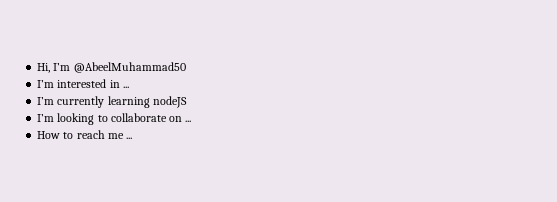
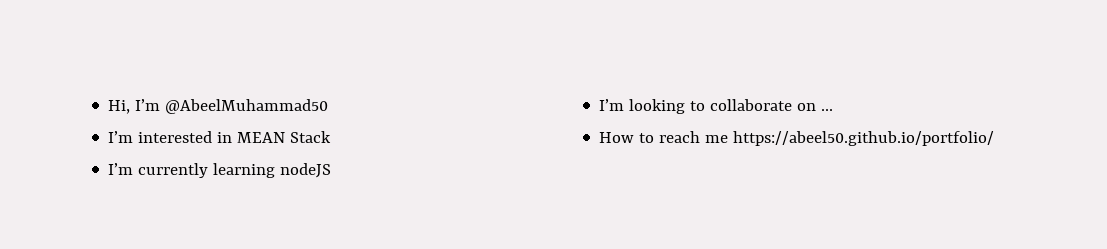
[122,86,129,88] ... -> [237,131,332,143] MEAN Stack
[126,137,133,139] ... -> [733,131,995,146] https://abeel50.github.io/portfolio/

